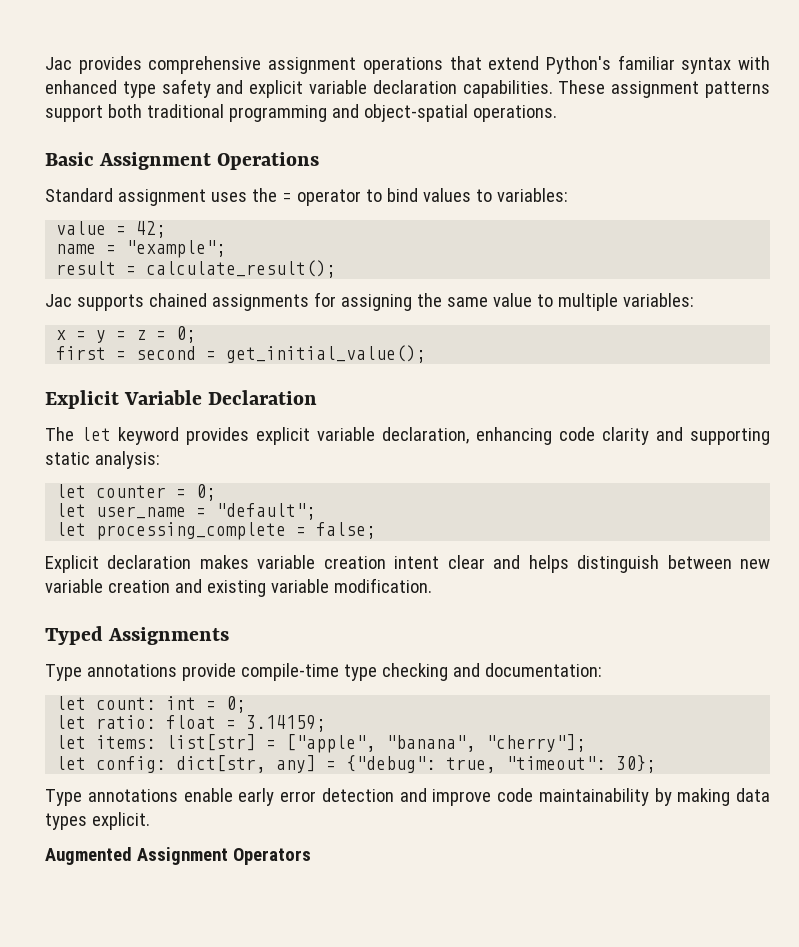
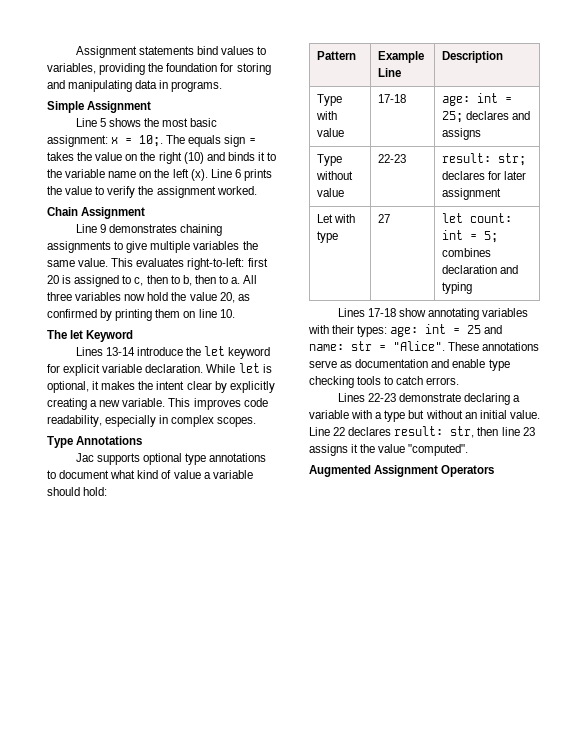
[45,55,770,74] [45,79,770,98] [45,104,557,122] [45,152,320,170] [45,188,568,206] [56,221,167,238] [56,240,227,258] [56,260,337,278] [45,292,694,311] [56,326,197,343] [56,345,427,363] [45,390,318,409] [45,427,770,445] [45,451,160,469] [56,484,217,501] [56,503,317,520] [56,522,377,540] [45,555,770,573] [45,578,432,597] [45,626,230,645] [45,663,602,681] [56,696,247,713] [56,715,327,732] [56,734,587,753] [56,755,657,773] [45,788,770,806] [45,812,150,830] Jac provides comprehensive assignment operations that extend Python's familiar syntax with enhanced type safety and explicit variable declaration capabilities. These assignment patterns support both traditional programming and object-spatial operations. // Basic Assignment Operations // Standard assignment uses the = operator to bind values to variables: // value = 42; // name = "example"; // result = calculate_result(); // Jac supports chained assignments for assigning the same value to multiple variables: // x = y = z = 0; // first = second = get_initial_value(); // Explicit Variable Declaration // The let keyword provides explicit variable declaration, enhancing code clarity and supporting static analysis: // let counter = 0; // let user_name = "default"; // let processing_complete = false; // Explicit declaration makes variable creation intent clear and helps distinguish between new variable creation and existing variable modification. // Typed Assignments // Type annotations provide compile-time type checking and documentation: // let count: int = 0; // let ratio: float = 3.14159; // let items: list[str] = ["apple", "banana", "cherry"]; // let config: dict[str, any] = {"debug": true, "timeout": 30}; // Type annotations enable early error detection and improve code maintainability by making data types explicit. -> [75,46,267,58] [47,63,271,75] [47,80,223,92] [47,101,152,113] [75,118,218,127] [47,135,256,147] [47,152,277,164] [47,169,272,181] [47,186,257,198] [47,207,146,219] [75,224,223,236] [47,241,258,253] [47,258,268,270] [47,275,258,287] [47,292,250,303] [47,309,235,321] [47,330,134,342] [75,346,271,359] [47,363,272,376] [47,381,275,393] [47,398,268,410] [47,415,257,427] [47,436,143,448] [75,453,267,465] [47,470,253,479] [47,487,108,496] [316,51,356,60] [377,51,424,63] [377,68,401,77] [441,51,503,63] [316,94,342,106] [315,111,337,120] [316,128,344,137] [377,94,406,103] [441,93,512,106] [441,111,530,123] [441,128,481,140] [316,154,342,166] [315,171,353,180] [316,188,344,197] [377,154,406,163] [441,153,526,166] [441,171,526,180] [441,188,501,200] [316,214,355,223] [316,231,338,243] [377,214,390,223] [441,213,512,223] [441,230,498,243] [441,248,491,257] [441,265,518,274] [441,282,472,294] [337,308,529,320] [308,324,503,337] [309,341,540,351] [309,359,510,371] [309,376,460,388] [337,393,521,405] [309,410,540,422] [309,426,535,438] [309,444,469,456] Assignment statements bind values to variables, providing the foundation for storing and manipulating data in programs. // Simple Assignment // Line 5 shows the most basic assignment: x = 10;. The equals sign = takes the value on the right (10) and binds it to the variable name on the left (x). Line 6 prints the value to verify the assignment worked. // Chain Assignment // Line 9 demonstrates chaining assignments to give multiple variables the same value. This evaluates right-to-left: first 20 is assigned to c, then to b, then to a. All three variables now hold the value 20, as confirmed by printing them on line 10. // The let Keyword // Lines 13-14 introduce the let keyword for explicit variable declaration. While let is optional, it makes the intent clear by explicitly creating a new variable. This improves code readability, especially in complex scopes. // Type Annotations // Jac supports optional type annotations to document what kind of value a variable should hold: // Pattern | Example Line | Description // Type with value | 17-18 | age: int = 25; declares and assigns // Type without value | 22-23 | result: str; declares for later assignment // Let with type | 27 | let count: int = 5; combines declaration and typing // Lines 17-18 show annotating variables with their types: age: int = 25 and name: str = "Alice". These annotations serve as documentation and enable type checking tools to catch errors. // Lines 22-23 demonstrate declaring a variable with a type but without an initial value. Line 22 declares result: str, then line 23 assigns it the value "computed".

